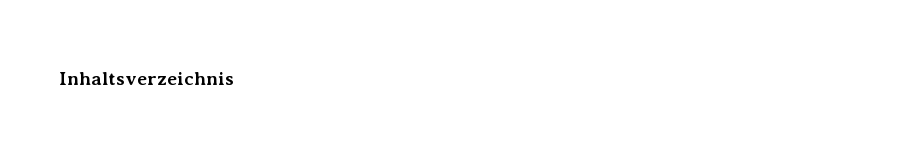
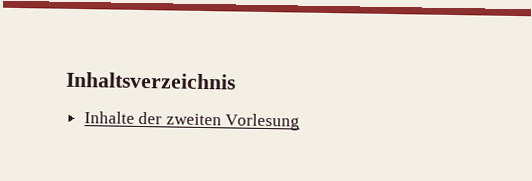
(234, 78) none -> [83,111,301,131] // Inhalte der zweiten Vorlesung

